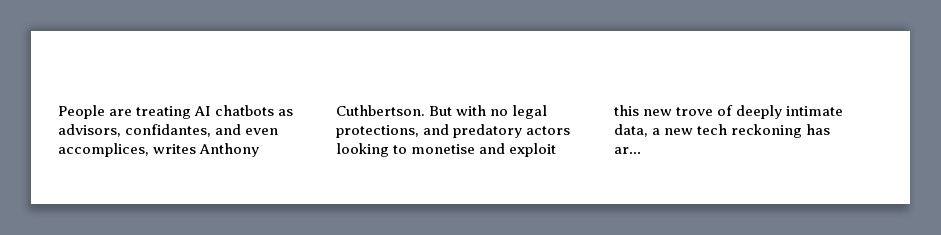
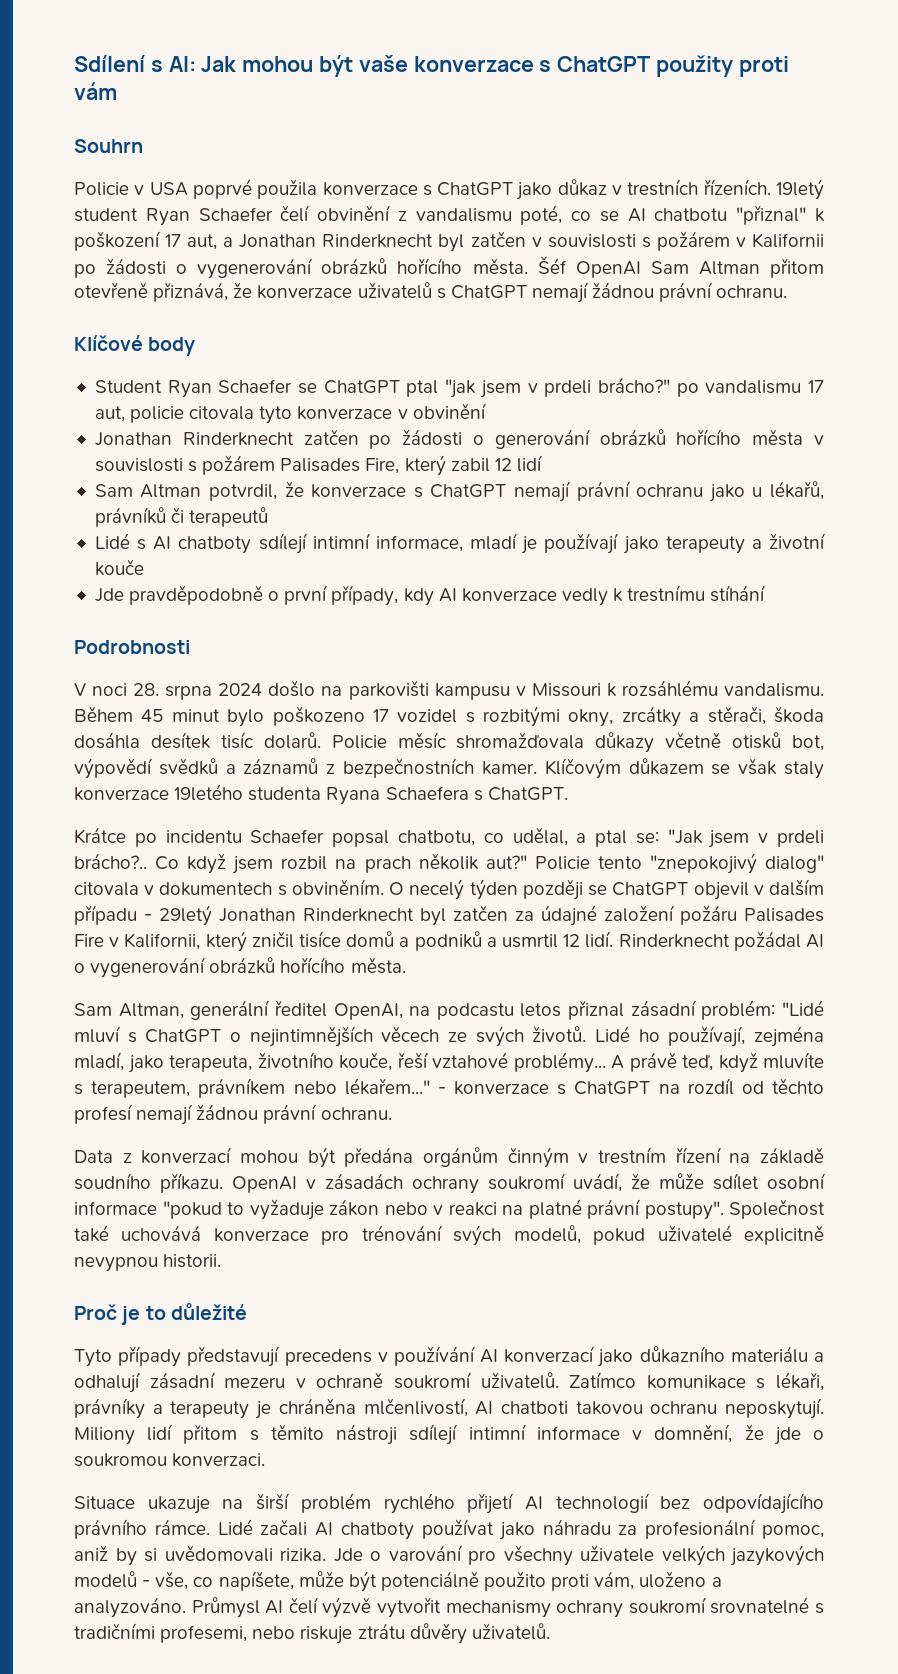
[58,105,294,119] [58,124,279,137] [58,143,260,157] [336,105,548,119] [336,124,571,138] [336,143,557,157] [614,105,844,119] [614,124,831,138] [614,147,641,154] People are treating AI chatbots as advisors, confidantes, and even accomplices, writes Anthony Cuthbertson. But with no legal protections, and predatory actors looking to monetise and exploit this new trove of deeply intimate data, a new tech reckoning has ar… -> [74,55,789,77] [74,82,117,100] [74,139,143,153] [74,179,824,200] [74,205,825,226] [74,231,825,252] [74,256,825,279] [74,282,788,303] [74,335,196,356] [94,377,825,398] [94,403,487,424] [94,429,825,449] [94,455,543,476] [94,481,825,502] [94,507,269,527] [94,533,827,554] [94,559,144,576] [94,585,767,606] [74,640,190,654] [74,680,825,700] [74,706,824,727] [74,732,824,753] [74,758,825,779] [74,784,568,805] [74,827,825,848] [74,853,824,874] [74,879,825,900] [74,905,824,926] [74,931,824,952] [74,957,406,978] [74,1000,824,1020] [74,1026,824,1047] [74,1052,824,1073] [74,1078,824,1098] [74,1104,392,1125] [74,1147,824,1168] [74,1173,826,1194] [74,1199,825,1220] [74,1225,825,1246] [74,1254,222,1272] [74,1303,247,1325] [74,1346,825,1367] [74,1372,825,1393] [74,1398,825,1419] [74,1424,825,1445] [74,1453,266,1467] [74,1493,825,1514] [74,1519,825,1540] [74,1545,824,1566] [74,1571,722,1592] [74,1597,825,1618] [74,1623,550,1644] Sdílení s AI: Jak mohou být vaše konverzace s ChatGPT použity proti vám // Souhrn // Policie v USA poprvé použila konverzace s ChatGPT jako důkaz v trestních řízeních. 19letý student Ryan Schaefer čelí obvinění z vandalismu poté, co se AI chatbotu "přiznal" k poškození 17 aut, a Jonathan Rinderknecht byl zatčen v souvislosti s požárem v Kalifornii po žádosti o vygenerování obrázků hořícího města. Šéf OpenAI Sam Altman přitom otevřeně přiznává, že konverzace uživatelů s ChatGPT nemají žádnou právní ochranu. // Klíčové body // Student Ryan Schaefer se ChatGPT ptal "jak jsem v prdeli brácho?" po vandalismu 17 aut, policie citovala tyto konverzace v obvinění // Jonathan Rinderknecht zatčen po žádosti o generování obrázků hořícího města v souvislosti s požárem Palisades Fire, který zabil 12 lidí // Sam Altman potvrdil, že konverzace s ChatGPT nemají právní ochranu jako u lékařů, právníků či terapeutů // Lidé s AI chatboty sdílejí intimní informace, mladí je používají jako terapeuty a životní kouče // Jde pravděpodobně o první případy, kdy AI konverzace vedly k trestnímu stíhání // Podrobnosti // V noci 28. srpna 2024 došlo na parkovišti kampusu v Missouri k rozsáhlému vandalismu. Během 45 minut bylo poškozeno 17 vozidel s rozbitými okny, zrcátky a stěrači, škoda dosáhla desítek tisíc dolarů. Policie měsíc shromažďovala důkazy včetně otisků bot, výpovědí svědků a záznamů z bezpečnostních kamer. Klíčovým důkazem se však staly konverzace 19letého studenta Ryana Schaefera s ChatGPT. // Krátce po incidentu Schaefer popsal chatbotu, co udělal, a ptal se: "Jak jsem v prdeli brácho?.. Co když jsem rozbil na prach několik aut?" Policie tento "znepokojivý dialog" citovala v dokumentech s obviněním. O necelý týden později se ChatGPT objevil v dalším případu - 29letý Jonathan Rinderknecht byl zatčen za údajné založení požáru Palisades Fire v Kalifornii, který zničil tisíce domů a podniků a usmrtil 12 lidí. Rinderknecht požádal AI o vygenerování obrázků hořícího města. // Sam Altman, generální ředitel OpenAI, na podcastu letos přiznal zásadní problém: "Lidé mluví s ChatGPT o nejintimnějších věcech ze svých životů. Lidé ho používají, zejména mladí, jako terapeuta, životního kouče, řeší vztahové problémy... A právě teď, když mluvíte s terapeutem, právníkem nebo lékařem..." - konverzace s ChatGPT na rozdíl od těchto profesí nemají žádnou právní ochranu. // Data z konverzací mohou být předána orgánům činným v trestním řízení na základě soudního příkazu. OpenAI v zásadách ochrany soukromí uvádí, že může sdílet osobní informace "pokud to vyžaduje zákon nebo v reakci na platné právní postupy". Společnost také uchovává konverzace pro trénování svých modelů, pokud uživatelé explicitně nevypnou historii. // Proč je to důležité // Tyto případy představují precedens v používání AI konverzací jako důkazního materiálu a odhalují zásadní mezeru v ochraně soukromí uživatelů. Zatímco komunikace s lékaři, právníky a terapeuty je chráněna mlčenlivostí, AI chatboti takovou ochranu neposkytují. Miliony lidí přitom s těmito nástroji sdílejí intimní informace v domnění, že jde o soukromou konverzaci. // Situace ukazuje na širší problém rychlého přijetí AI technologií bez odpovídajícího právního rámce. Lidé začali AI chatboty používat jako náhradu za profesionální pomoc, aniž by si uvědomovali rizika. Jde o varování pro všechny uživatele velkých jazykových modelů - vše, co napíšete, může být potenciálně použito proti vám, uloženo a analyzováno. Průmysl AI čelí výzvě vytvořit mechanismy ochrany soukromí srovnatelné s tradičními profesemi, nebo riskuje ztrátu důvěry uživatelů.

